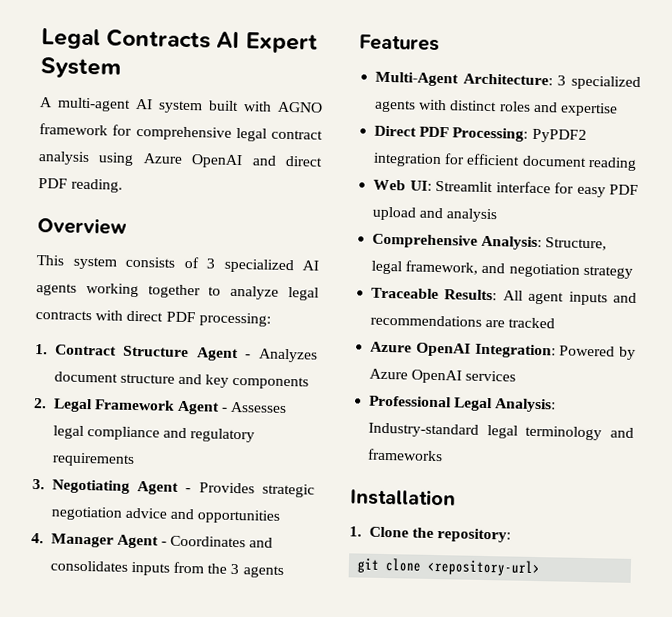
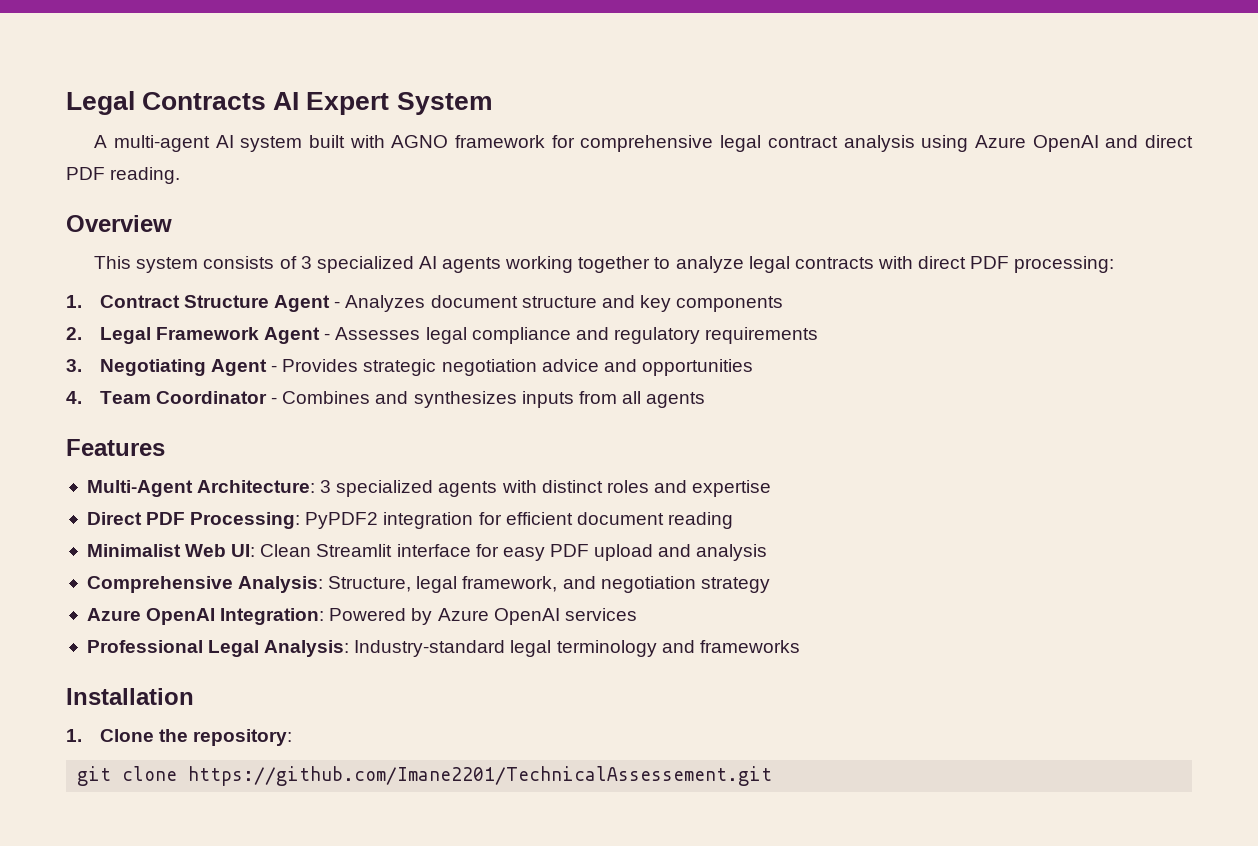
[50,533,274,549] [49,560,240,576] Manager Agent - Coordinates and consolidates inputs from the 3 -> [99,391,641,408] Team Coordinator - Combines and synthesizes inputs from all
(637, 163) none -> [86,544,181,557] Minimalist
(432, 185) none -> [260,544,312,557] Clean
[371,287,637,306] [370,314,556,329] // Traceable Results: All agent inputs and recommendations are tracked -> (770, 585) none
[427,558,542,577] <repository-url> -> [188,766,773,786] https://github.com/Imane2201/TechnicalAssessement.git

